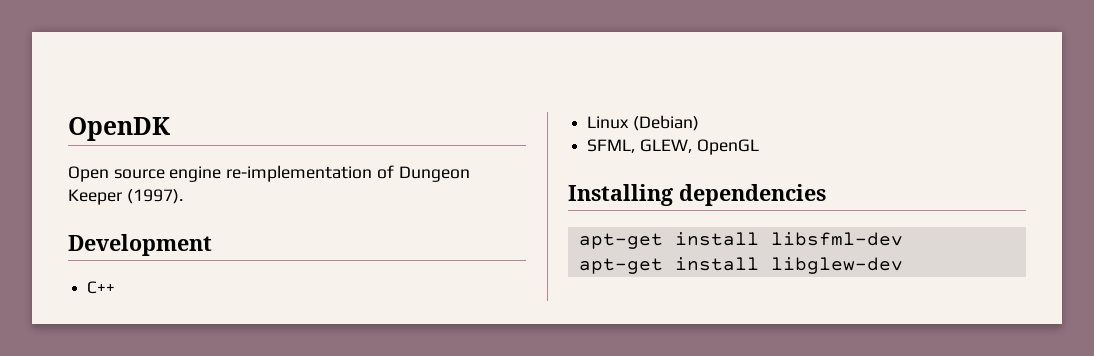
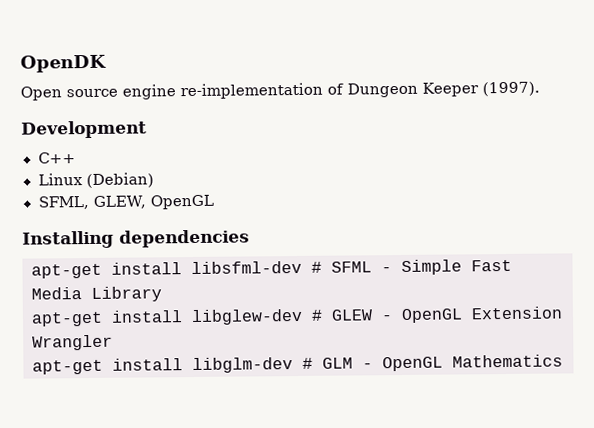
[578,257,903,274] // apt-get install libglew-dev -> [311,259,512,275] [31,286,162,302] [31,306,563,327] [32,334,113,351] [32,354,563,375] # SFML - Simple Fast Media Library // apt-get install libglew-dev # GLEW - OpenGL Extension Wrangler // apt-get install libglm-dev # GLM - OpenGL Mathematics

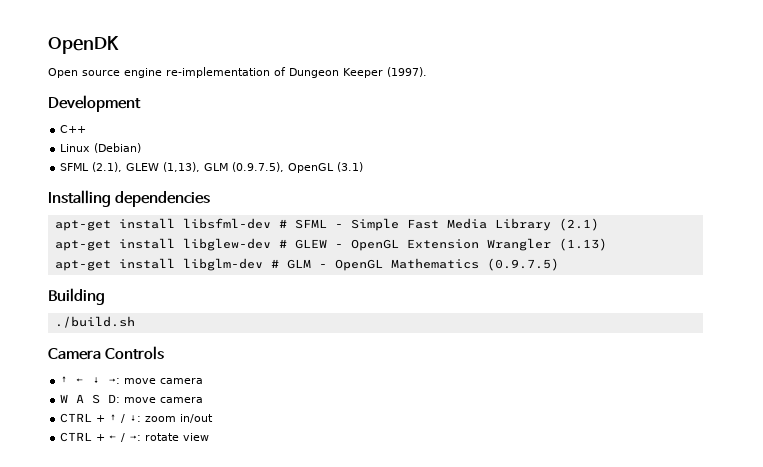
[37,194,215,210] SFML, GLEW, OpenGL -> [60,162,364,173] SFML (2.1), GLEW (1,13), GLM (0.9.7.5), OpenGL (3.1)
(162, 294) none -> [558,218,599,231] (2.1)
(113, 342) none -> [558,238,607,251] (1.13)
(563, 361) none -> [486,258,559,271] [48,288,105,305] [54,316,135,328] [48,346,165,360] [60,376,204,384] [60,394,204,404] [60,413,214,423] [60,432,210,442] (0.9.7.5) // Building // ./build.sh // Camera Controls // ↑ ← ↓ →: move camera // W A S D: move camera // CTRL + ↑ / ↓: zoom in/out // CTRL + ← / →: rotate view

